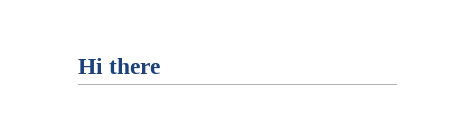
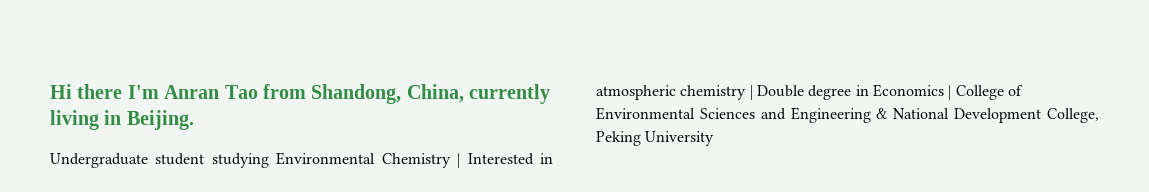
(161, 66) none -> [127,84,551,104] [50,110,194,130] [50,152,553,168] [596,84,1023,100] [596,107,1099,123] [596,131,715,146] I'm Anran Tao from Shandong, China, currently living in Beijing. // Undergraduate student studying Environmental Chemistry | Interested in atmospheric chemistry | Double degree in Economics | College of Environmental Sciences and Engineering & National Development College, Peking University

